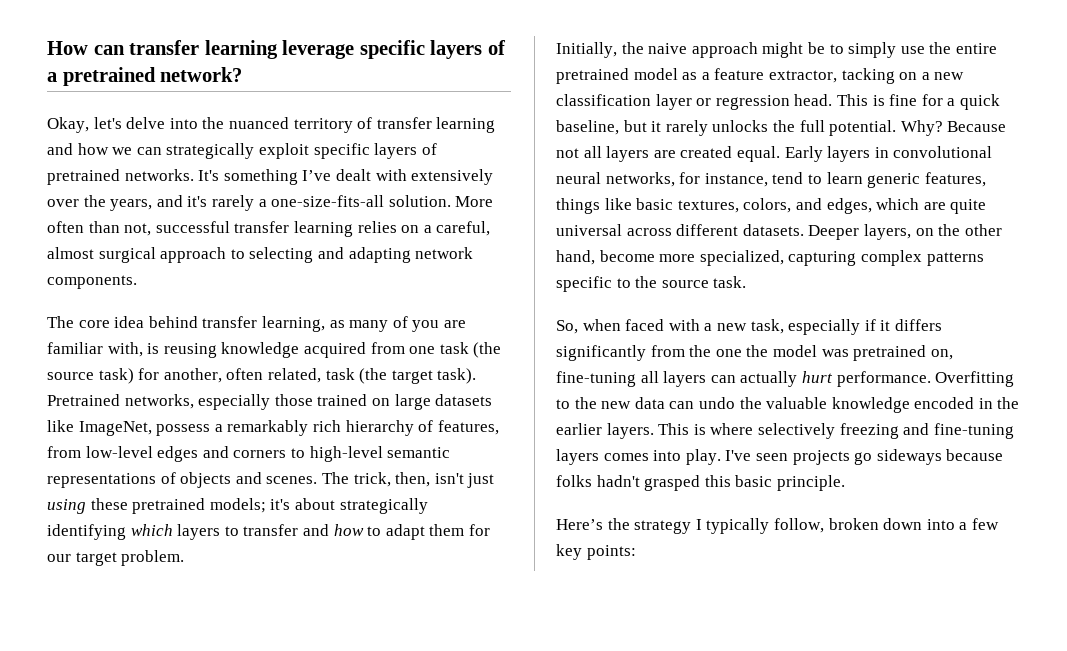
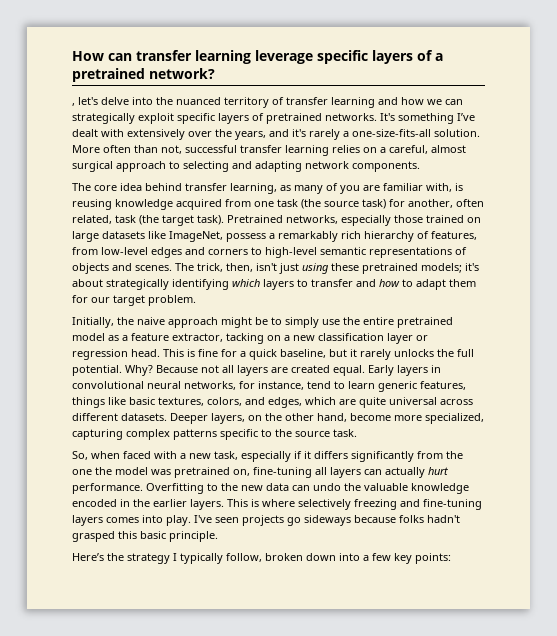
[47,117,89,133] Okay, -> [72,103,75,106] ,

